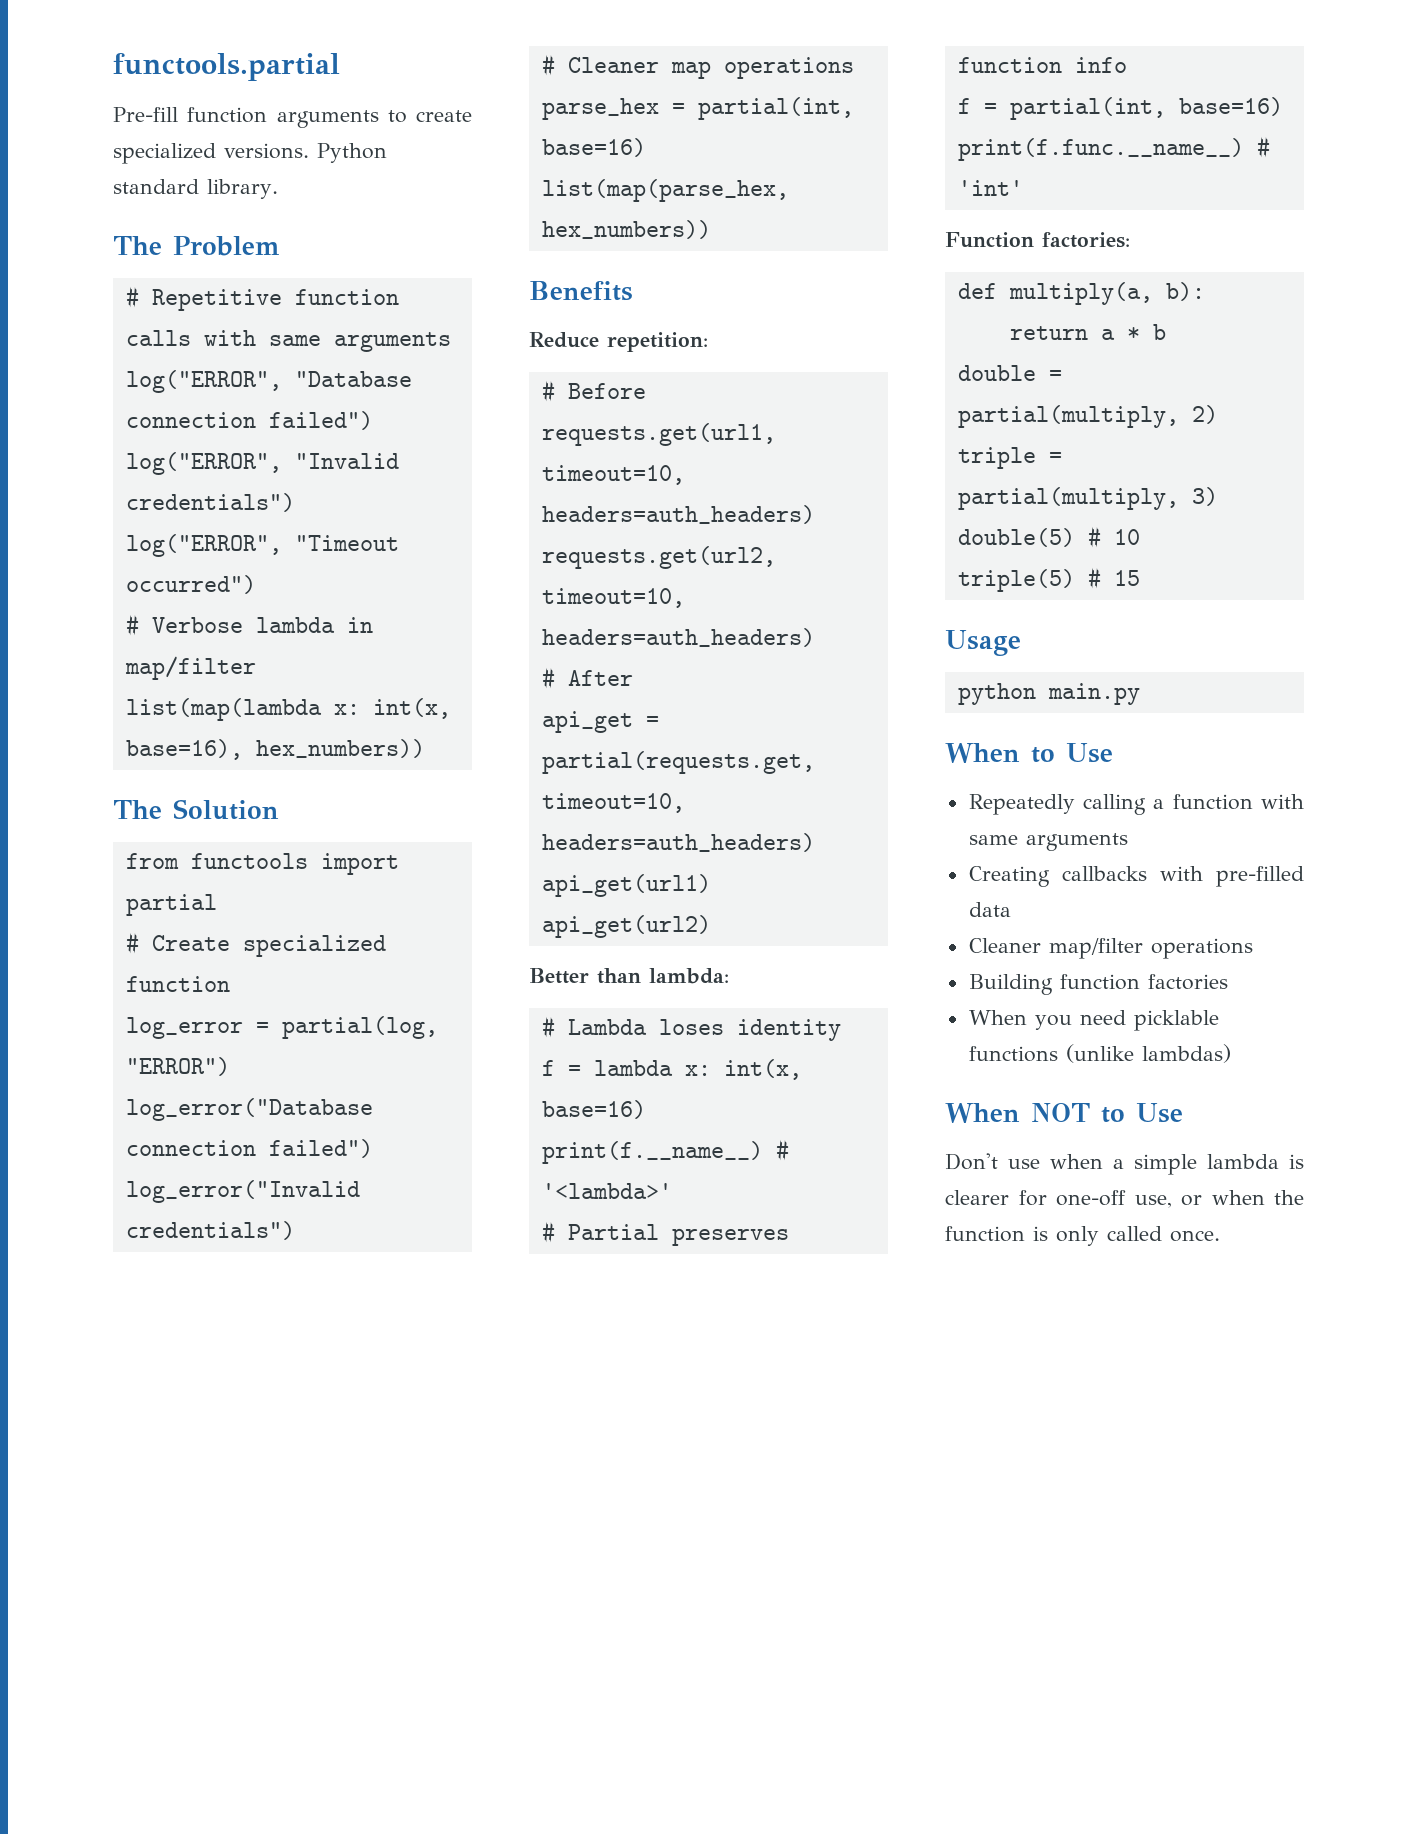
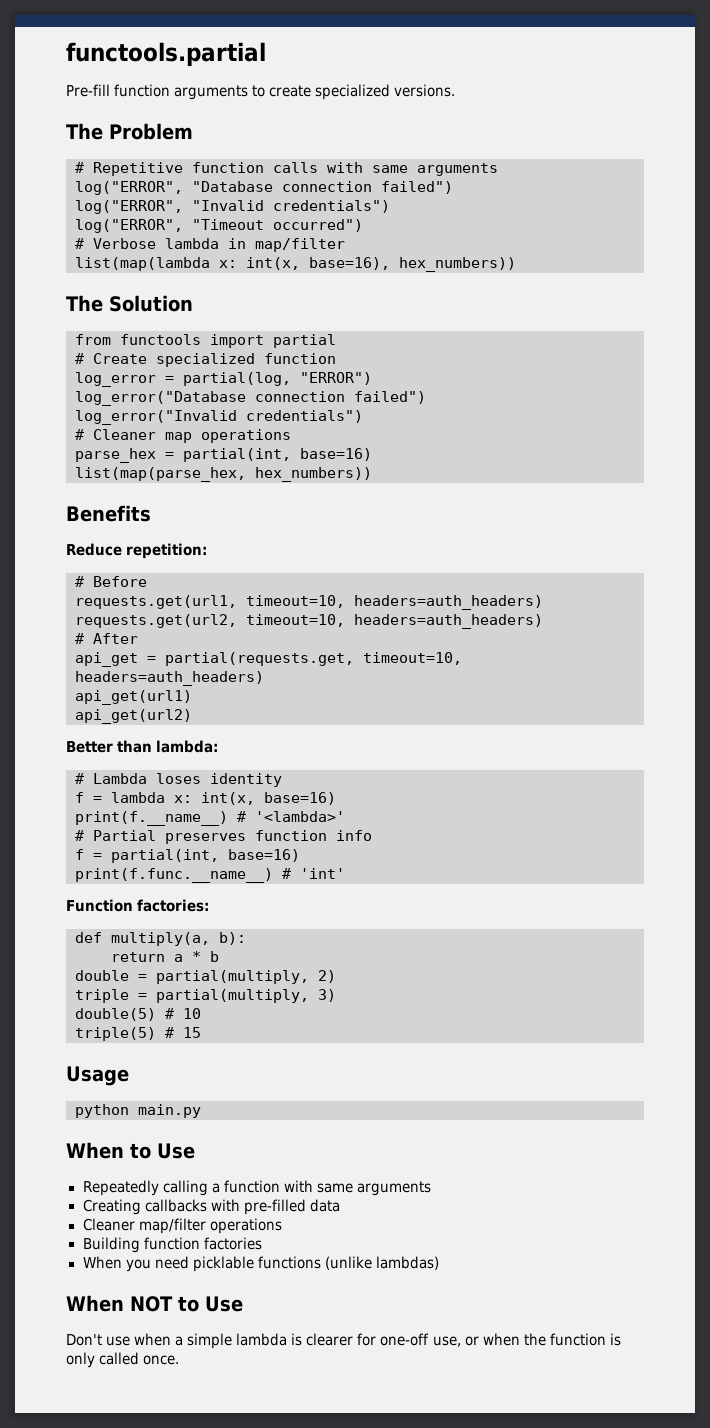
[317,143,387,163] [113,179,278,199] Python standard library. -> (456, 90) none

